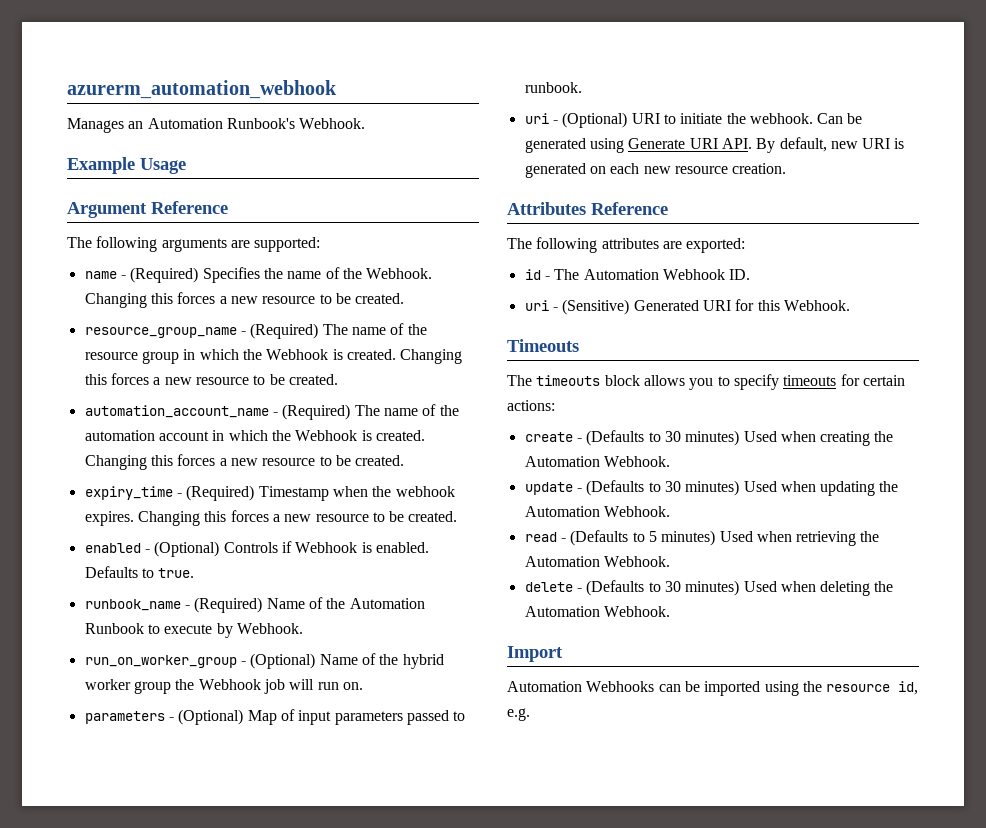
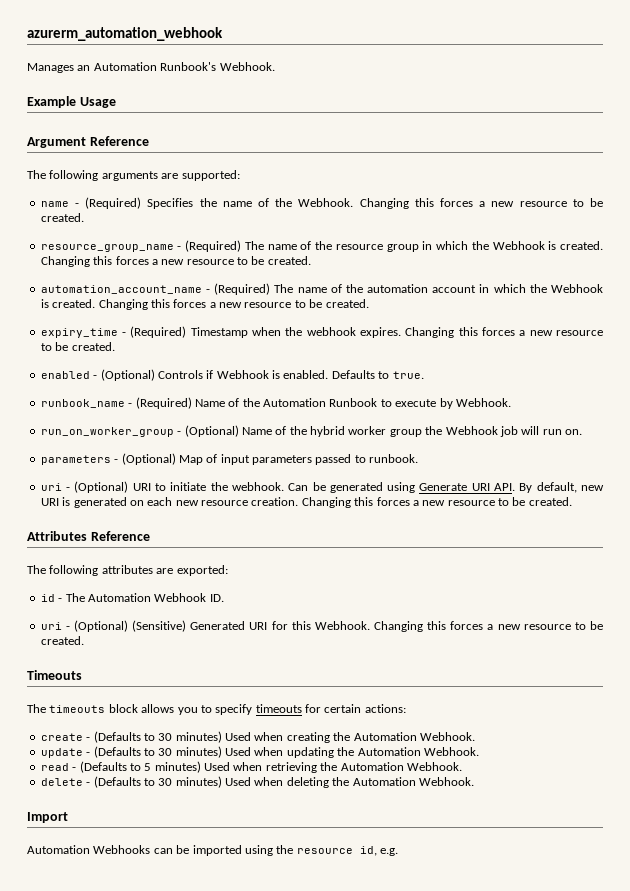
(787, 168) none -> [301,497,572,508] Changing this forces a new resource to be created.
(558, 309) none -> [74,620,129,632] (Optional)
(850, 305) none -> [374,621,603,632] [40,636,84,645] Changing this forces a new resource to be created.

